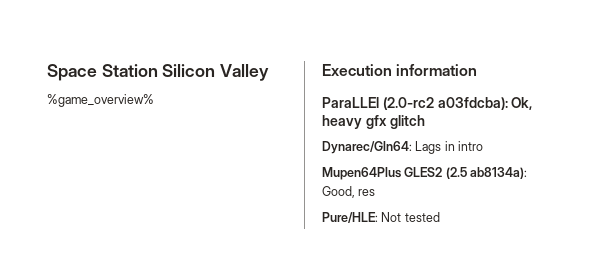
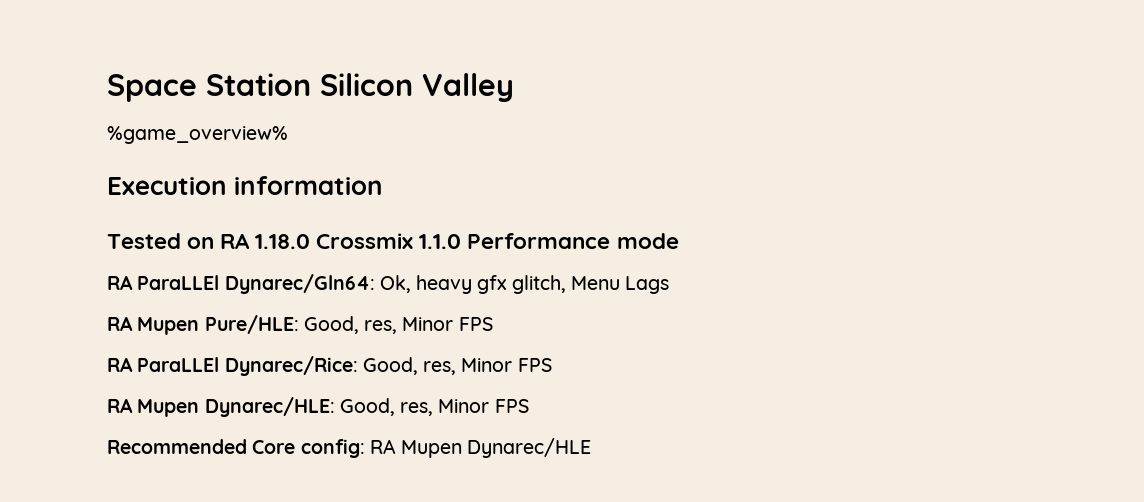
[322,97,533,110] [322,115,425,129] [322,141,484,154] [322,167,528,180] [322,186,376,198] [322,212,440,223] ParaLLEl (2.0-rc2 a03fdcba): Ok, heavy gfx glitch // Dynarec/Gln64: Lags in intro // Mupen64Plus GLES2 (2.5 ab8134a): Good, res // Pure/HLE: Not tested -> [107,233,679,249] [107,274,670,294] [107,315,493,335] [107,356,552,376] [107,397,529,417] [107,438,592,458] Tested on RA 1.18.0 Crossmix 1.1.0 Performance mode // RA ParaLLEl Dynarec/Gln64: Ok, heavy gfx glitch, Menu Lags // RA Mupen Pure/HLE: Good, res, Minor FPS // RA ParaLLEl Dynarec/Rice: Good, res, Minor FPS // RA Mupen Dynarec/HLE: Good, res, Minor FPS // Recommended Core config: RA Mupen Dynarec/HLE

